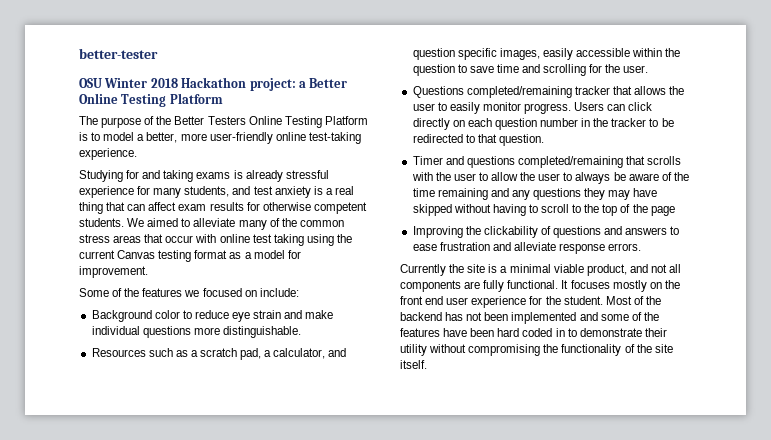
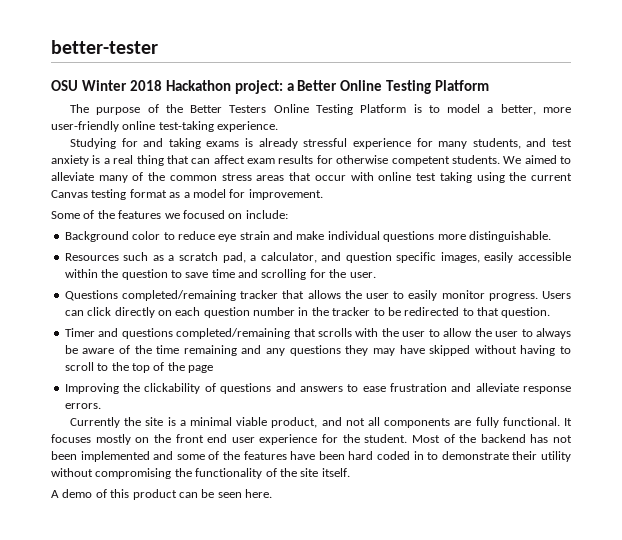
(427, 364) none -> [51,489,272,500] // A demo of this product can be seen here.

